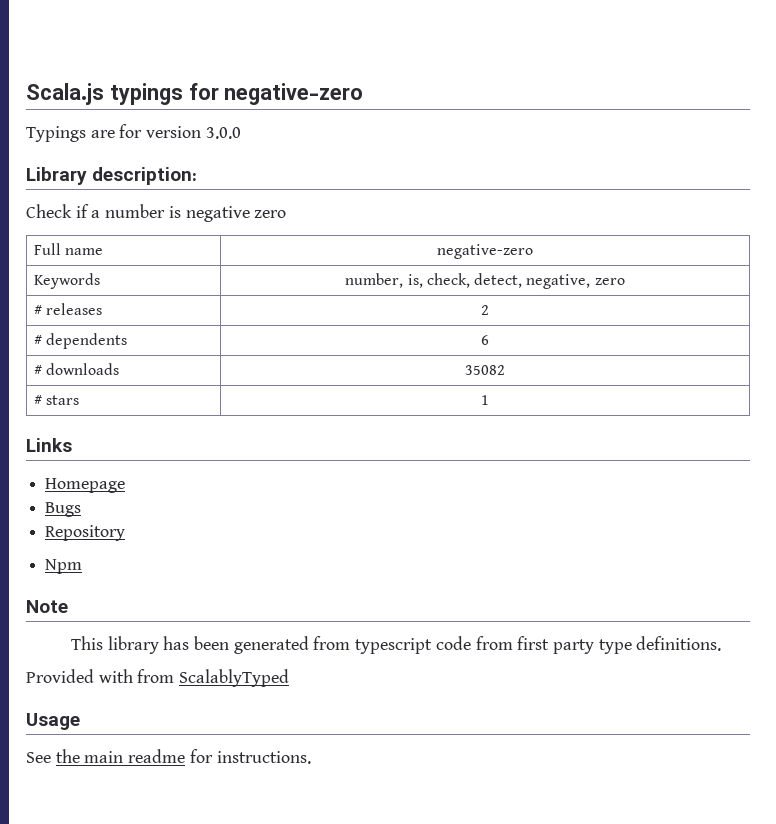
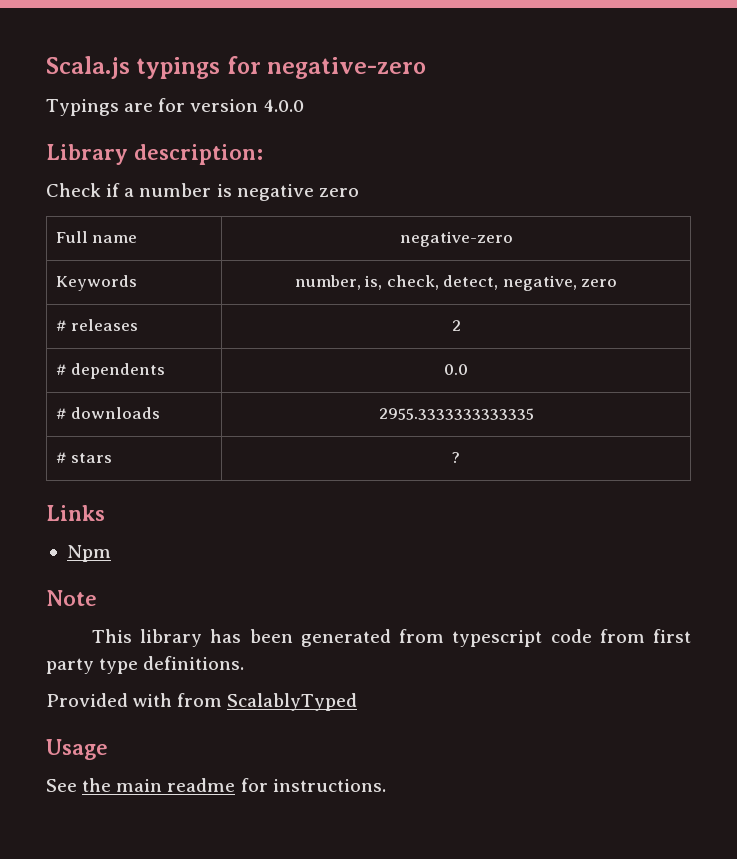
[205,127,241,139] 3.0.0 -> [263,99,304,112] 4.0.0
[481,335,489,345] 6 -> [444,364,468,375] 0.0
[465,365,505,375] 35082 -> [378,408,534,420] 2955.3333333333335
[481,395,489,405] 1 -> [452,452,460,463] ?
[45,478,126,493] [45,502,82,517] [45,525,126,541] // Homepage // Bugs // Repository -> (105, 513) none

